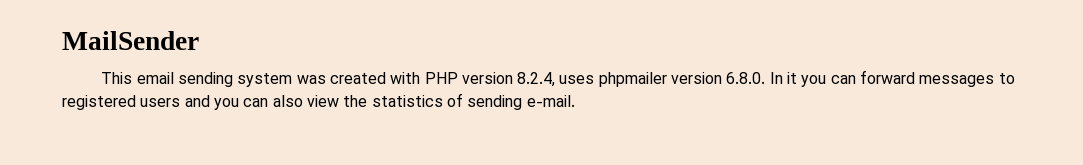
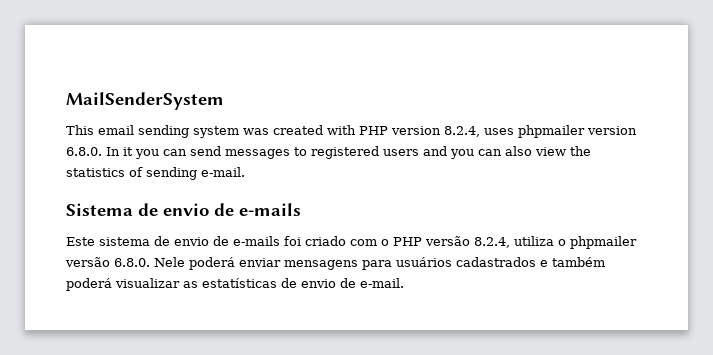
[62,31,199,50] MailSender -> [66,92,224,110] MailSenderSystem
[860,70,916,84] forward -> [190,146,221,156] send
(575, 101) none -> [66,203,301,216] [66,236,637,249] [65,257,605,270] [66,278,404,291] // Sistema de envio de e-mails // Este sistema de envio de e-mails foi criado com o PHP versão 8.2.4, utiliza o phpmailer versão 6.8.0. Nele poderá enviar mensagens para usuários cadastrados e também poderá visualizar as estatísticas de envio de e-mail.

